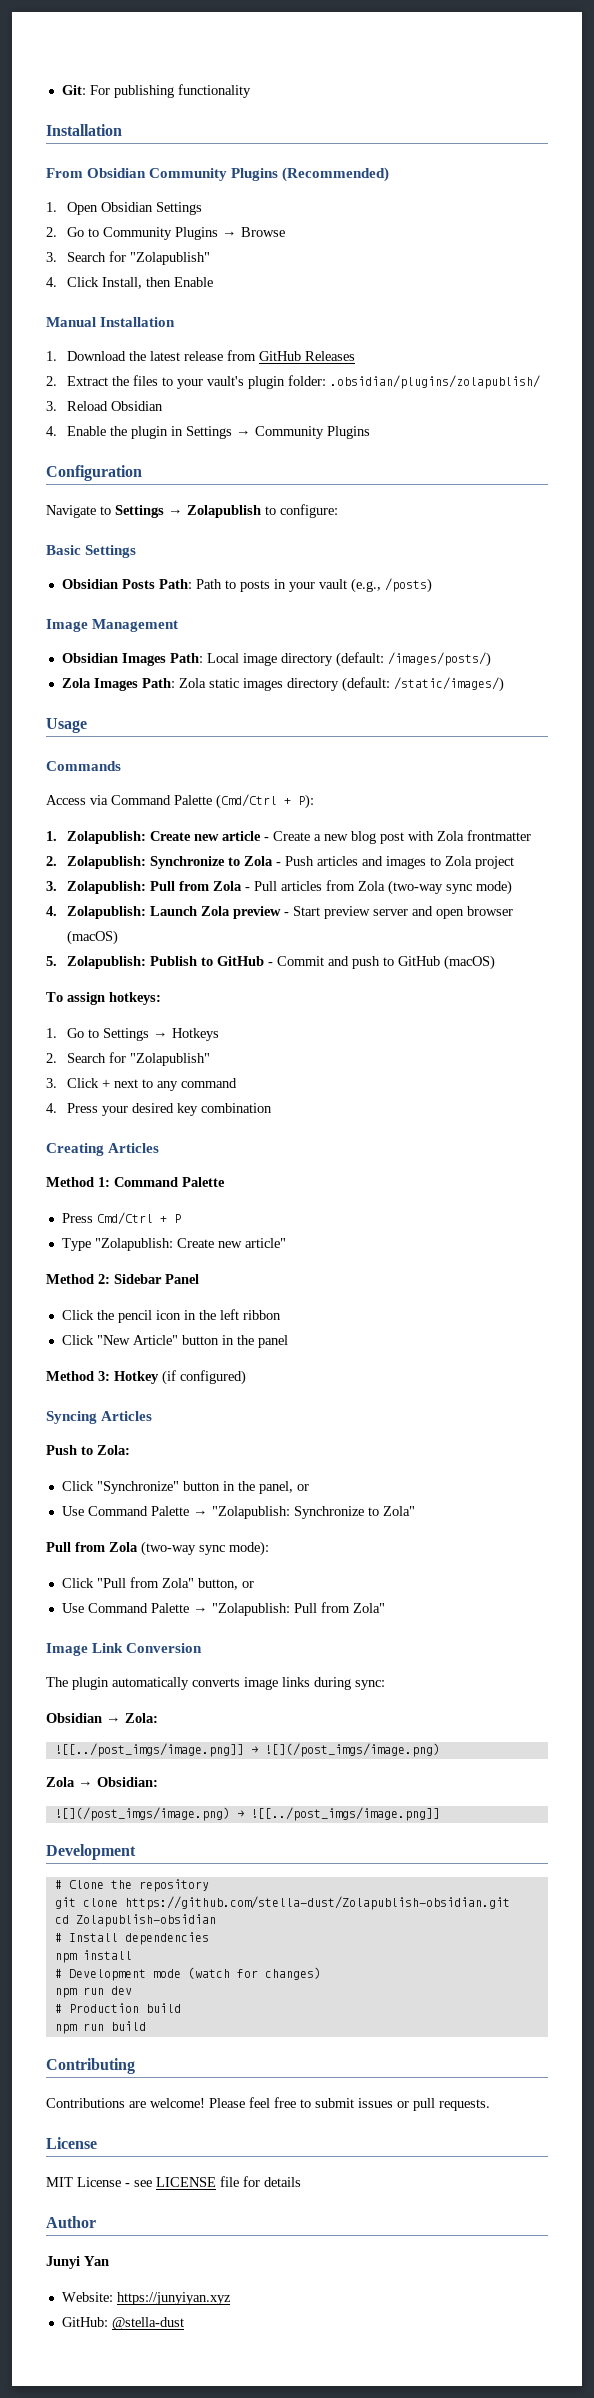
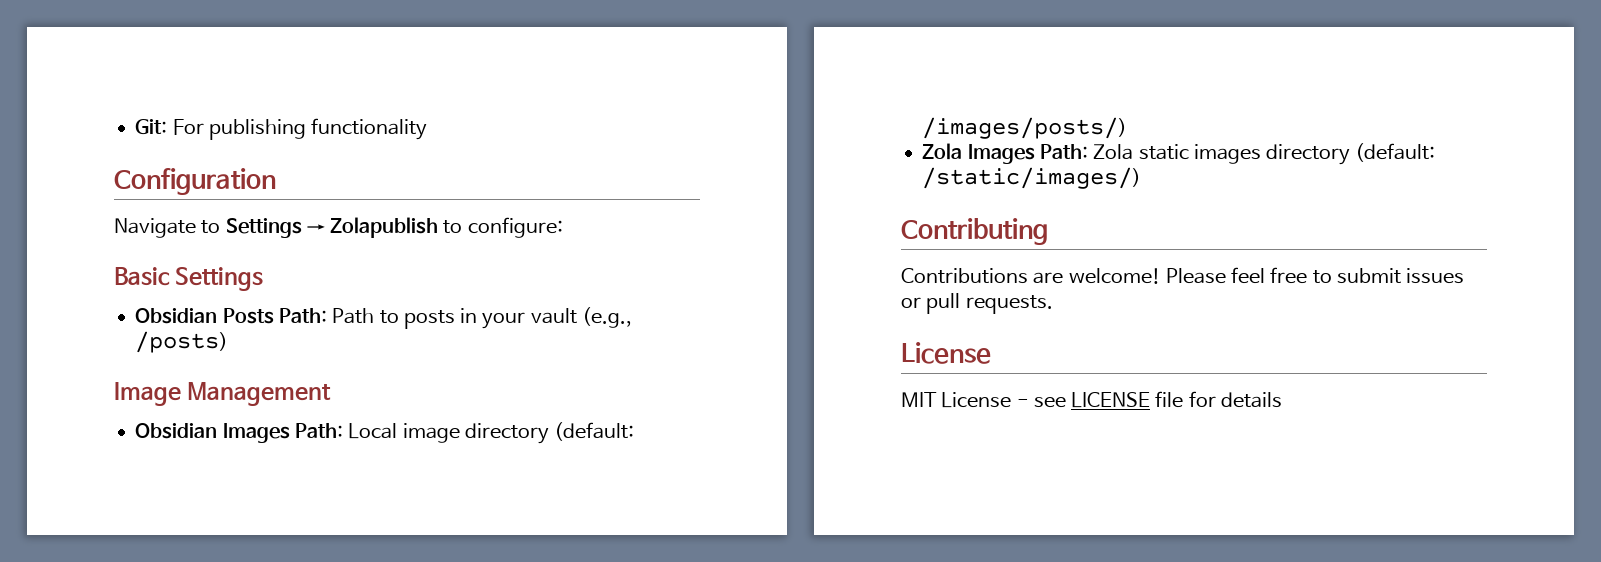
[46,124,122,136] [46,167,390,182] [46,202,203,215] [46,227,286,240] [46,251,211,265] [46,277,214,289] [46,317,176,327] [46,350,356,361] [46,375,541,389] [46,401,164,411] [46,426,371,439] // Installation // From Obsidian Community Plugins (Recommended) // 1. Open Obsidian Settings // 2. Go to Community Plugins → Browse // 3. Search for "Zolapublish" // 4. Click Install, then Enable // Manual Installation // 1. Download the latest release from GitHub Releases // 2. Extract the files to your vault's plugin folder: .obsidian/plugins/zolapublish/ // 3. Reload Obsidian // 4. Enable the plugin in Settings → Community Plugins -> (428, 129) none
[46,718,87,733] [46,761,121,771] [46,794,314,809] [46,830,532,844] [46,856,515,869] [46,880,513,895] [46,906,514,919] [67,930,119,945] [46,955,496,970] [46,992,161,1005] [46,1028,220,1041] [46,1052,211,1066] [46,1078,238,1091] [46,1103,273,1116] [46,1143,160,1156] [46,1177,225,1187] [61,1212,181,1225] [61,1238,286,1251] [46,1274,199,1284] [61,1309,281,1323] [61,1335,288,1348] [46,1370,246,1385] [46,1411,153,1424] [46,1445,130,1455] [61,1481,309,1494] [61,1506,415,1519] [46,1541,269,1556] [61,1577,254,1590] [61,1602,385,1616] [46,1643,203,1656] [46,1677,385,1690] [46,1713,158,1723] [54,1743,440,1757] [46,1777,158,1787] [54,1807,440,1821] [46,1844,136,1860] [54,1879,209,1892] [54,1896,510,1910] [54,1914,216,1927] [54,1932,209,1945] [54,1950,132,1963] [54,1967,321,1981] [54,1986,132,1998] [54,2003,181,2013] [54,2021,146,2034] // Usage // Commands // Access via Command Palette (Cmd/Ctrl + P): // 1. Zolapublish: Create new article - Create a new blog post with Zola frontmatter // 2. Zolapublish: Synchronize to Zola - Push articles and images to Zola project // 3. Zolapublish: Pull from Zola - Pull articles from Zola (two-way sync mode) // 4. Zolapublish: Launch Zola preview - Start preview server and open browser (macOS) // 5. Zolapublish: Publish to GitHub - Commit and push to GitHub (macOS) // To assign hotkeys: // 1. Go to Settings → Hotkeys // 2. Search for "Zolapublish" // 3. Click + next to any command // 4. Press your desired key combination // Creating Articles // Method 1: Command Palette // Press Cmd/Ctrl + P // Type "Zolapublish: Create new article" // Method 2: Sidebar Panel // Click the pencil icon in the left ribbon // Click "New Article" button in the panel // Method 3: Hotkey (if configured) // Syncing Articles // Push to Zola: // Click "Synchronize" button in the panel, or // Use Command Palette → "Zolapublish: Synchronize to Zola" // Pull from Zola (two-way sync mode): // Click "Pull from Zola" button, or // Use Command Palette → "Zolapublish: Pull from Zola" // Image Link Conversion // The plugin automatically converts image links during sync: // Obsidian → Zola: // ![[../post_imgs/image.png]] → ![](/post_imgs/image.png) // Zola → Obsidian: // ![](/post_imgs/image.png) → ![[../post_imgs/image.png]] // Development // # Clone the repository // git clone https://github.com/stella-dust/Zolapublish-obsidian.git // cd Zolapublish-obsidian // # Install dependencies // npm install // # Development mode (watch for changes) // npm run dev // # Production build // npm run build -> (1142, 178) none
[46,2216,96,2228] [46,2256,109,2269] [61,2292,231,2305] [61,2317,184,2330] // Author // Junyi Yan // Website: https://junyiyan.xyz // GitHub: @stella-dust -> (1282, 400) none

